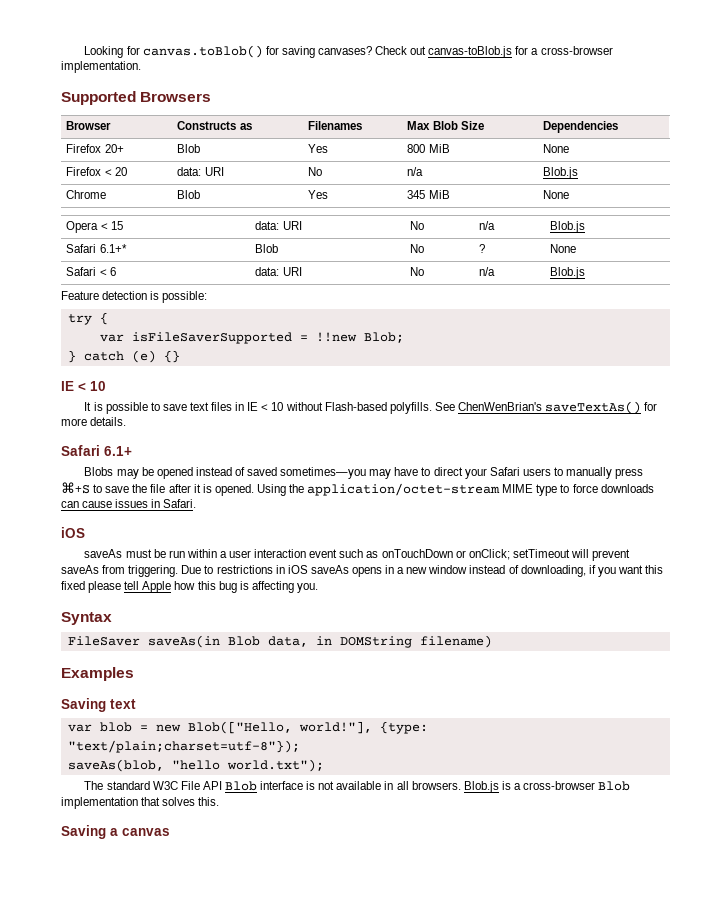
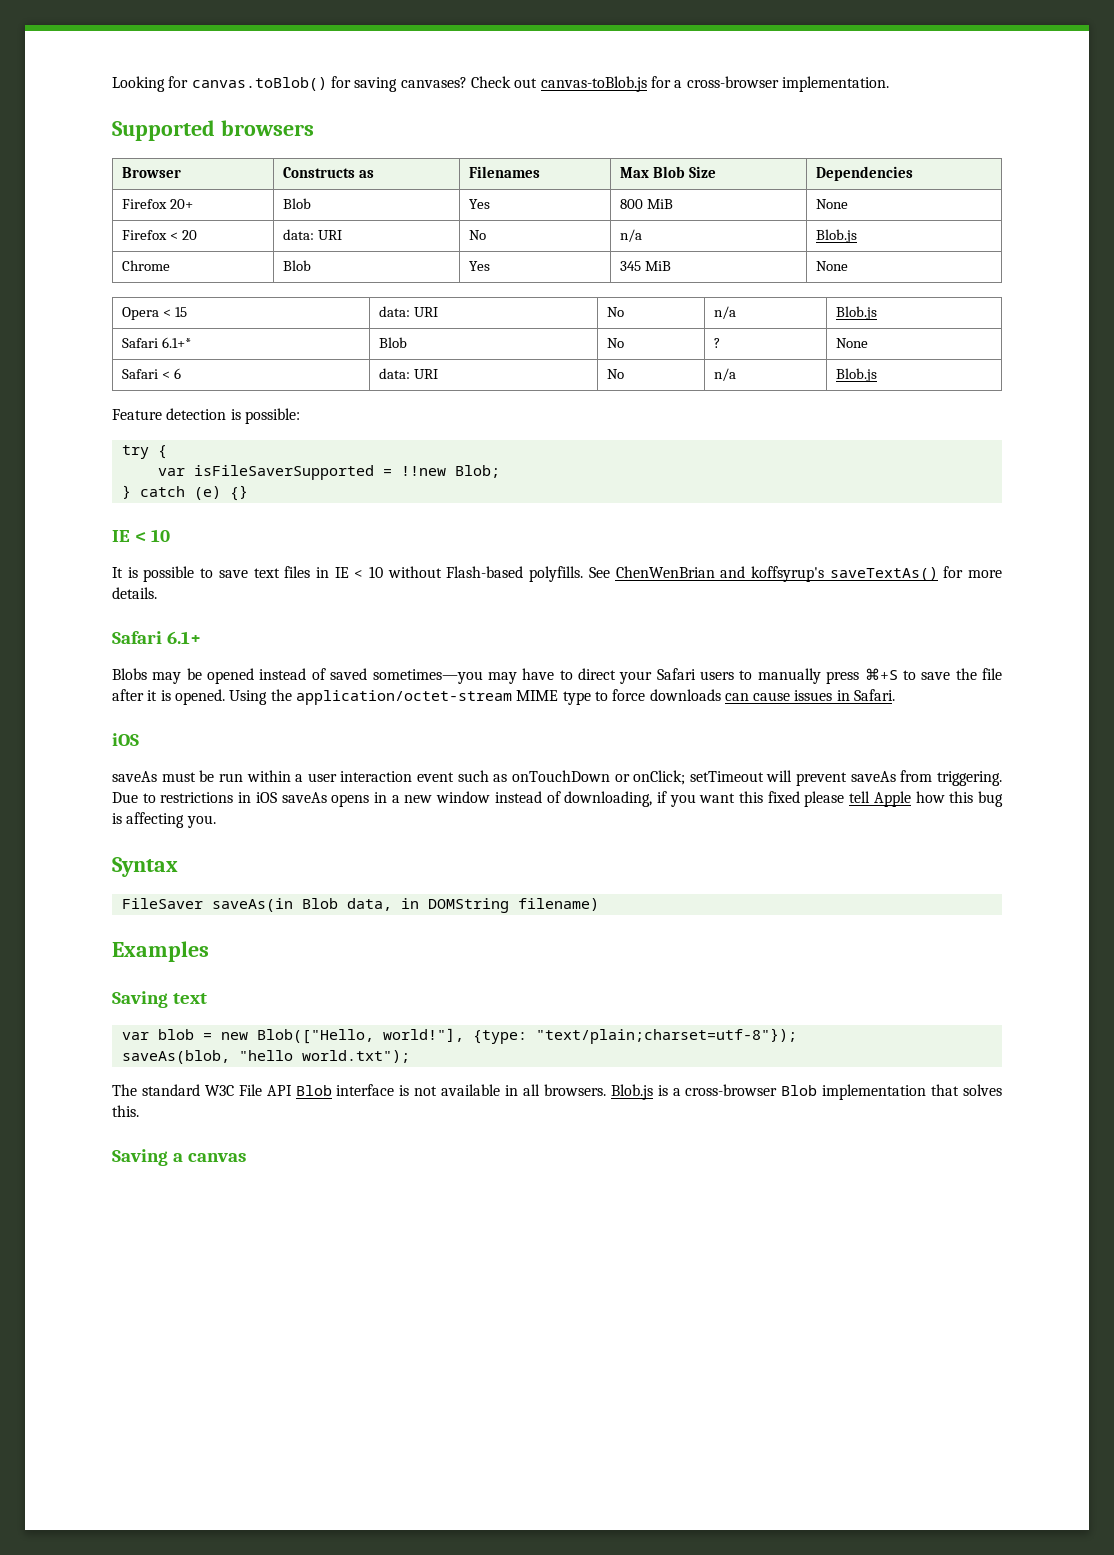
[140,92,212,102] Browsers -> [220,120,314,136] browsers
[457,402,542,411] ChenWenBrian's -> [615,566,824,582] ChenWenBrian and koffsyrup's

